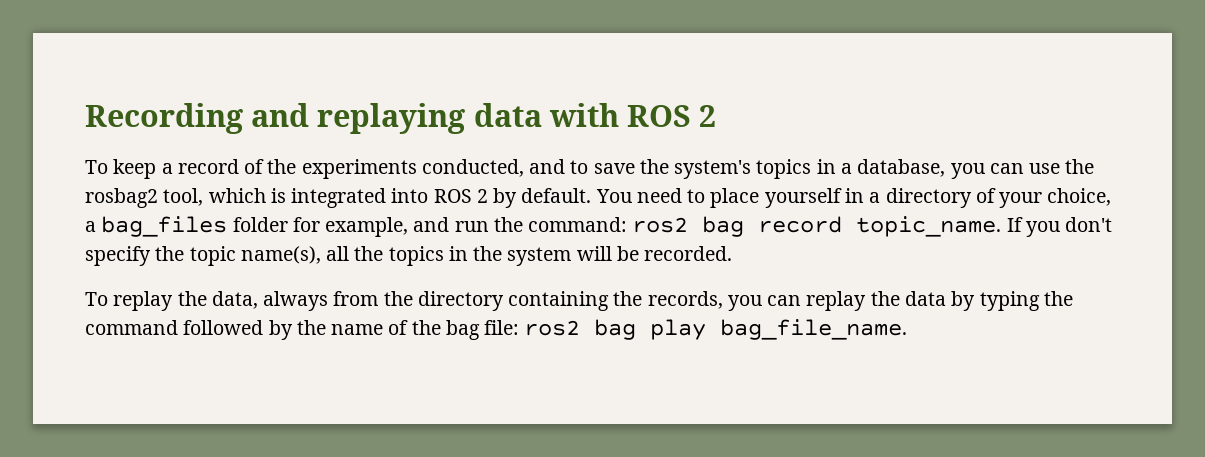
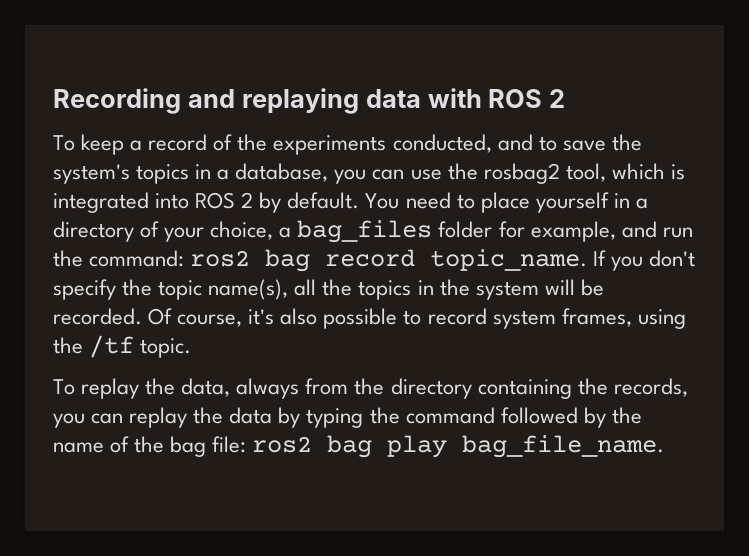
(733, 253) none -> [148,308,686,329] [53,335,192,358] Of course, it's also possible to record system frames, using the /tf topic.

